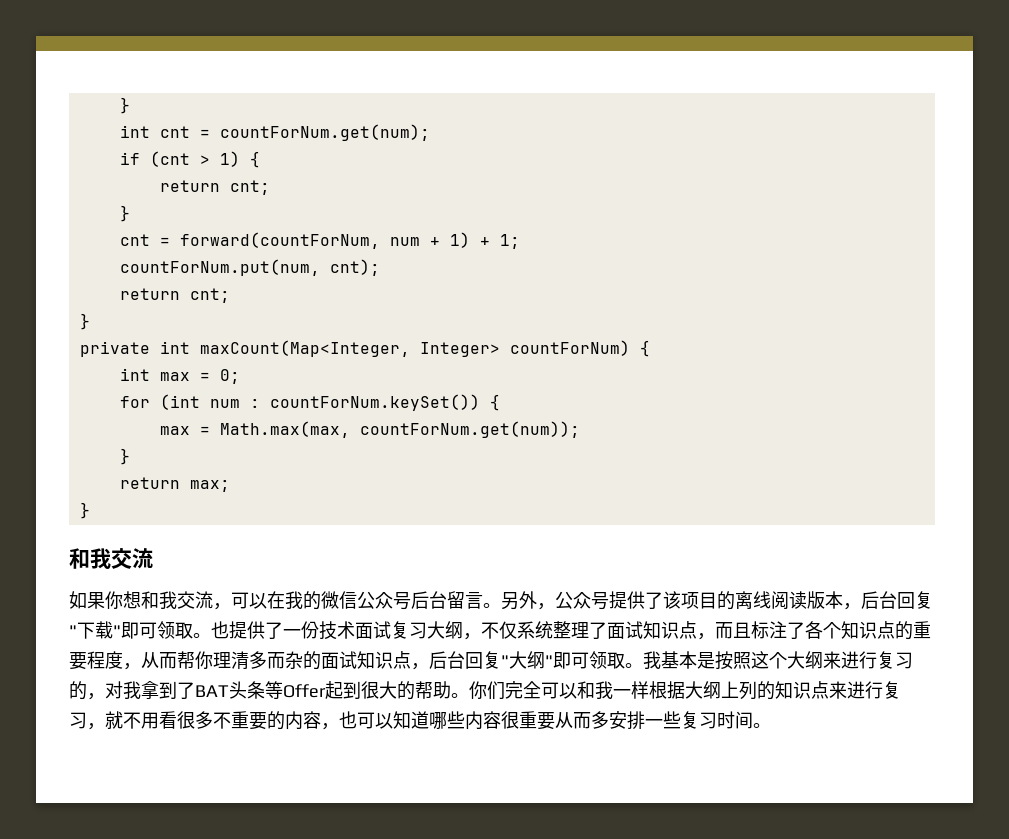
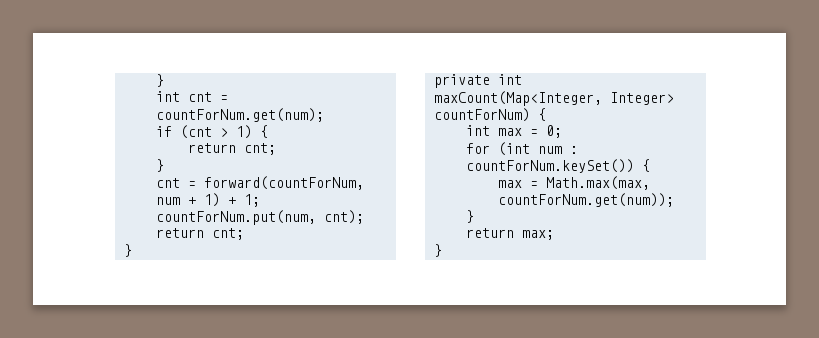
[69,548,153,569] [69,591,933,610] [69,621,931,640] [69,651,913,670] [69,681,901,700] [69,711,771,730] // 和我交流 // 如果你想和我交流，可以在我的微信公众号后台留言。另外，公众号提供了该项目的离线阅读版本，后台回复"下载"即可领取。也提供了一份技术面试复习大纲，不仅系统整理了面试知识点，而且标注了各个知识点的重要程度，从而帮你理清多而杂的面试知识点，后台回复"大纲"即可领取。我基本是按照这个大纲来进行复习的，对我拿到了BAT头条等Offer起到很大的帮助。你们完全可以和我一样根据大纲上列的知识点来进行复习，就不用看很多不重要的内容，也可以知道哪些内容很重要从而多安排一些复习时间。 -> (442, 250) none

